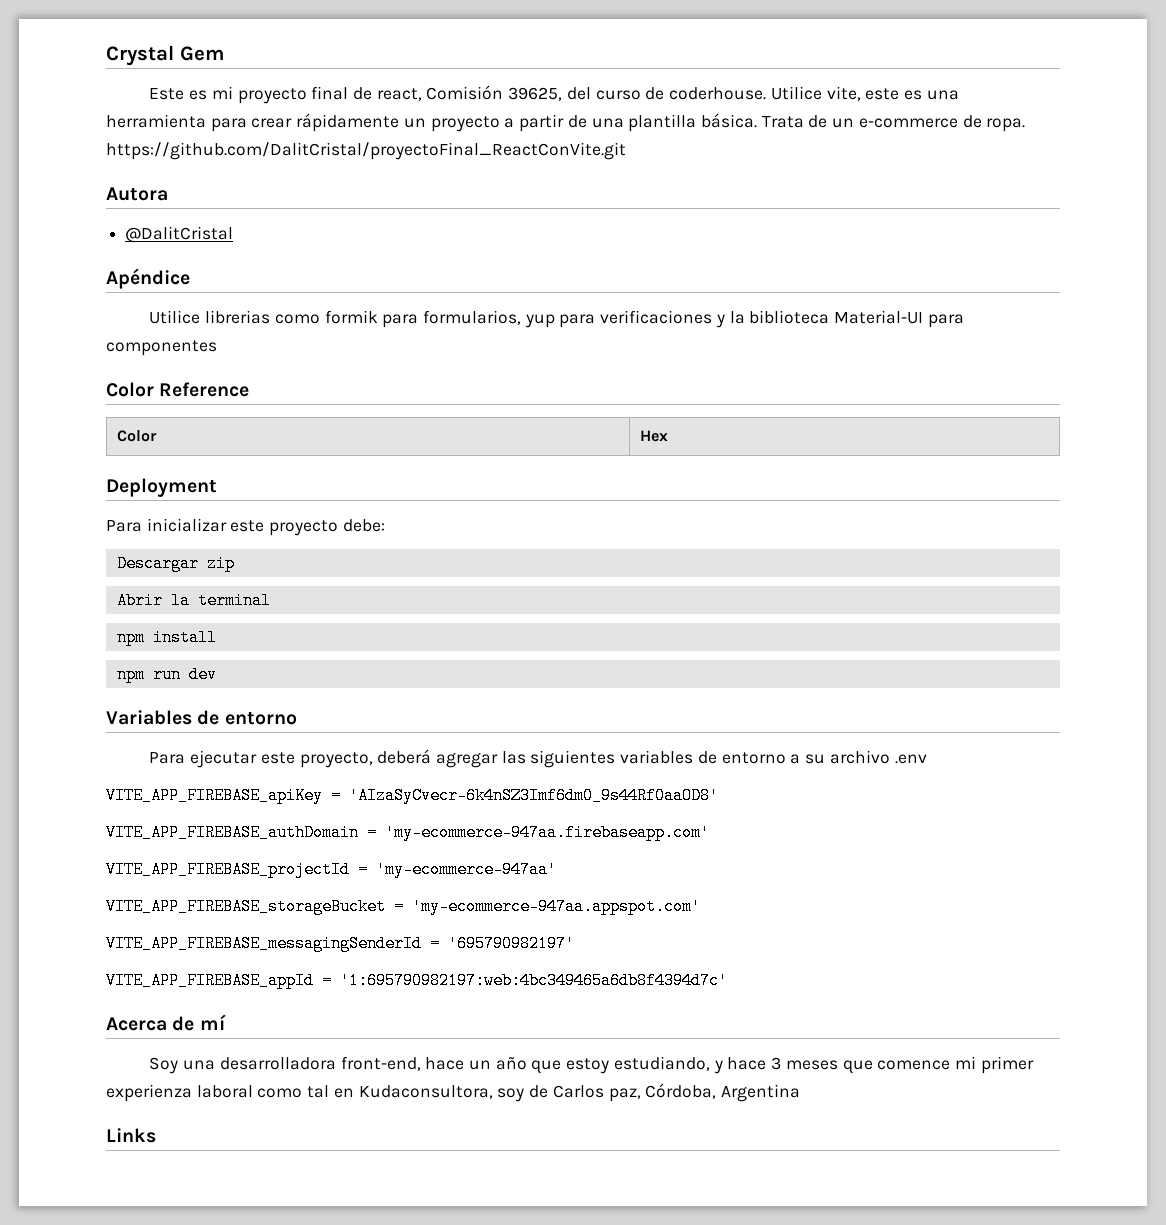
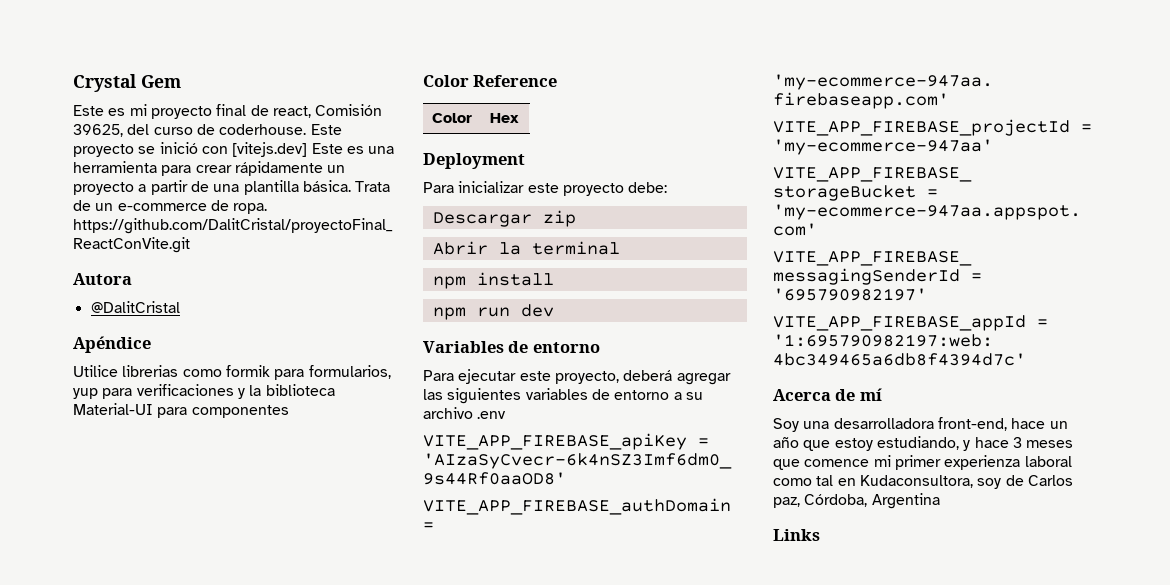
[770,86,900,101] Utilice vite, este -> [310,124,342,135] [73,142,343,157] Este proyecto se inició con [vitejs.dev] Este

